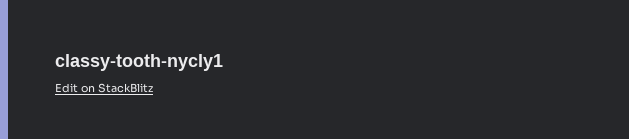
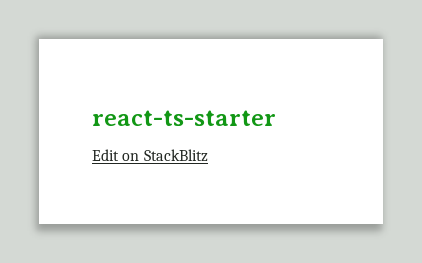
[55,54,223,71] classy-tooth-nycly1 -> [92,110,276,126] react-ts-starter

